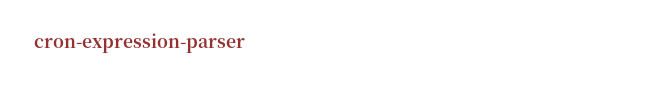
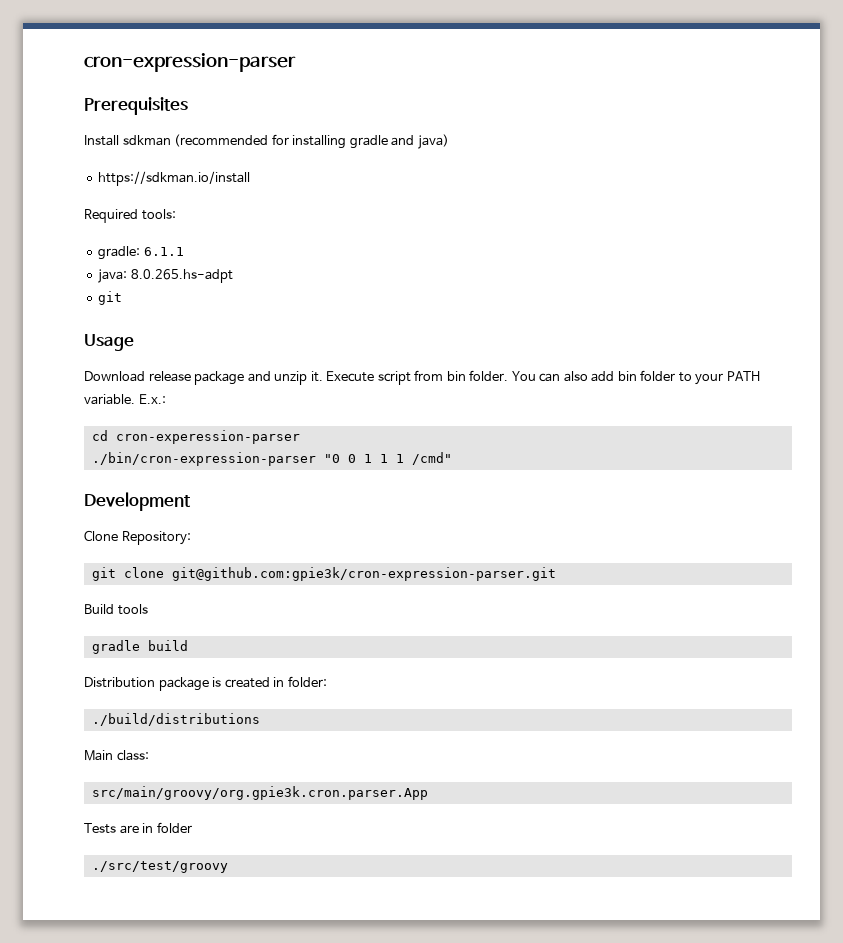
(245, 43) none -> [84,97,188,115] [84,134,449,149] [98,171,251,186] [84,209,176,223] [98,246,184,260] [98,269,233,283] [98,291,123,305] [84,334,134,351] [84,370,760,385] [84,394,166,405] [91,430,300,444] [91,452,452,466] [84,492,191,511] [84,530,191,545] [91,567,556,581] [84,604,148,615] [91,640,188,654] [84,676,327,691] [91,713,260,726] [84,750,149,761] [91,786,428,800] [84,822,192,834] [91,861,228,873] // Prerequisites // Install sdkman (recommended for installing gradle and java) // https://sdkman.io/install // Required tools: // gradle: 6.1.1 // java: 8.0.265.hs-adpt // git // Usage // Download release package and unzip it. Execute script from bin folder. You can also add bin folder to your PATH variable. E.x.: // cd cron-experession-parser // ./bin/cron-expression-parser "0 0 1 1 1 /cmd" // Development // Clone Repository: // git clone git@github.com:gpie3k/cron-expression-parser.git // Build tools // gradle build // Distribution package is created in folder: // ./build/distributions // Main class: // src/main/groovy/org.gpie3k.cron.parser.App // Tests are in folder // ./src/test/groovy

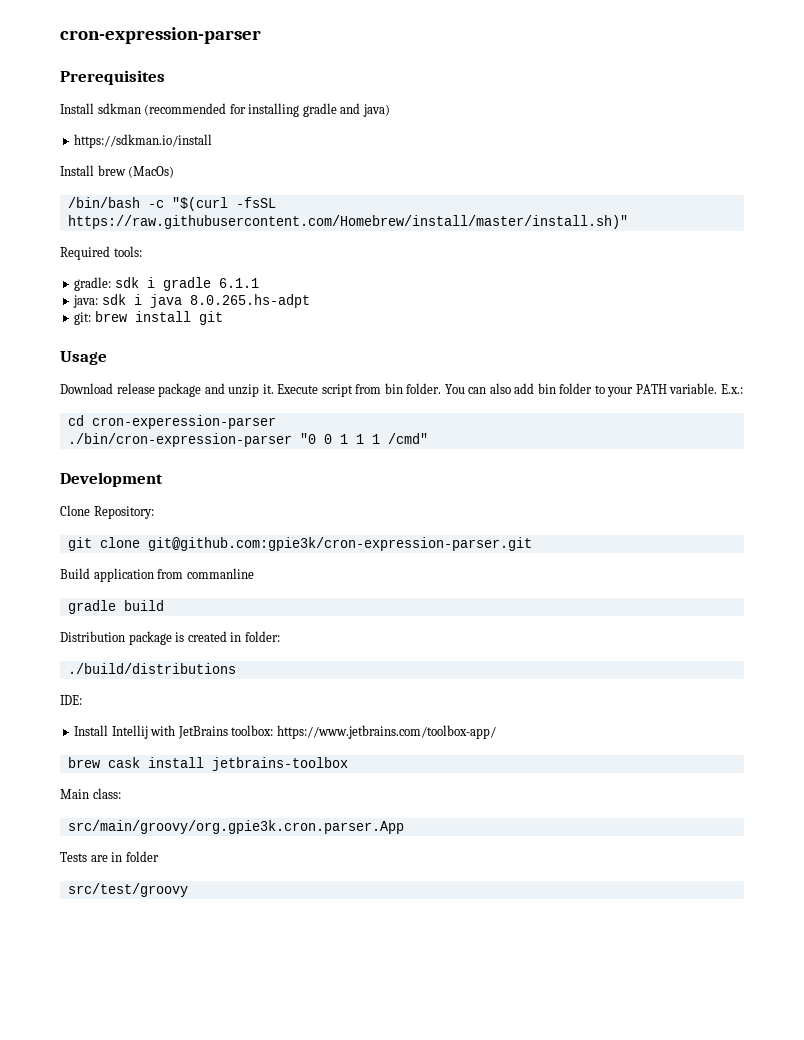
(251, 178) none -> [60,165,175,178] [67,197,276,211] [67,215,628,229] // Install brew (MacOs) // /bin/bash -c "$(curl -fsSL https://raw.githubusercontent.com/Homebrew/install/master/install.sh)"
(141, 253) none -> [114,277,211,291] sdk i gradle
[130,269,233,283] 8.0.265.hs-adpt // -> [101,294,310,308] [74,311,191,325] sdk i java 8.0.265.hs-adpt // git: brew install
[117,604,148,615] tools -> [93,568,254,582] application from commanline
(260, 719) none -> [60,695,82,705] [74,725,496,739] [67,757,348,771] // IDE: // Install Intellij with JetBrains toolbox: https://www.jetbrains.com/toolbox-app/ // brew cask install jetbrains-toolbox
[91,861,228,873] ./src/test/groovy -> [67,883,188,897] src/test/groovy

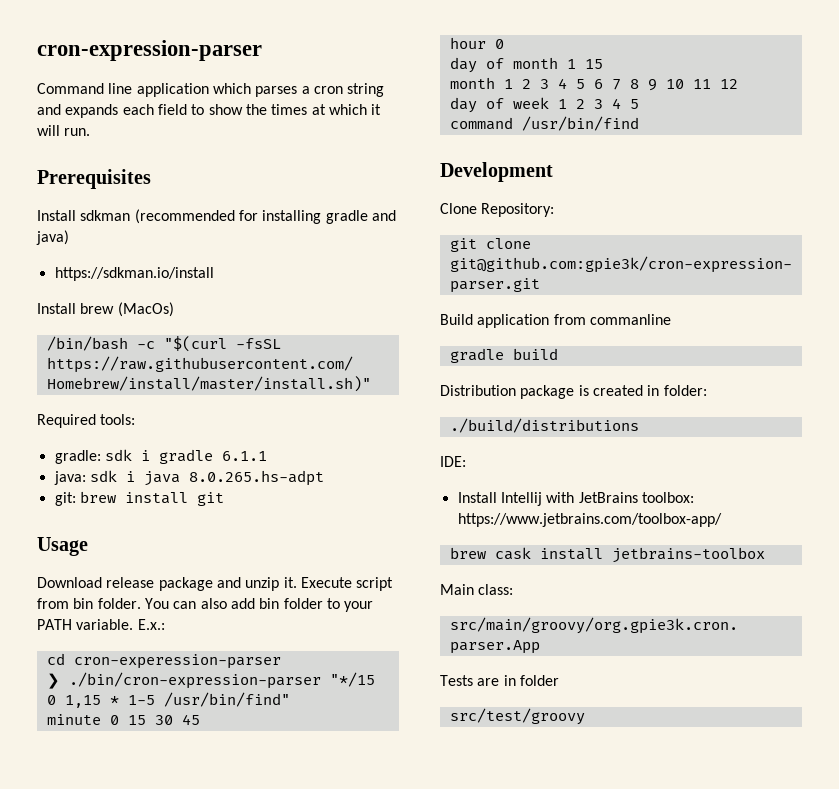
(261, 35) none -> [37,83,385,97] [37,104,382,118] [37,125,91,136] // Command line application which parses a cron string and expands each field to show the times at which it will run.
[67,433,428,447] ./bin/cron-expression-parser "0 0 1 1 1 /cmd" -> [46,672,375,689] [46,692,290,708] [46,714,200,725] [449,37,504,49] [449,57,603,73] [449,77,738,91] [449,97,639,113] [449,116,639,131] ❯ ./bin/cron-expression-parser "*/15 0 1,15 * 1-5 /usr/bin/find" // minute 0 15 30 45 // hour 0 // day of month 1 15 // month 1 2 3 4 5 6 7 8 9 10 11 12 // day of week 1 2 3 4 5 // command /usr/bin/find

